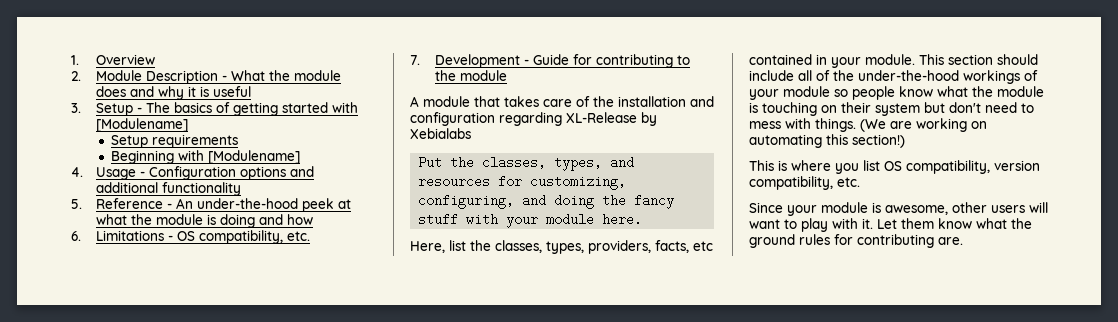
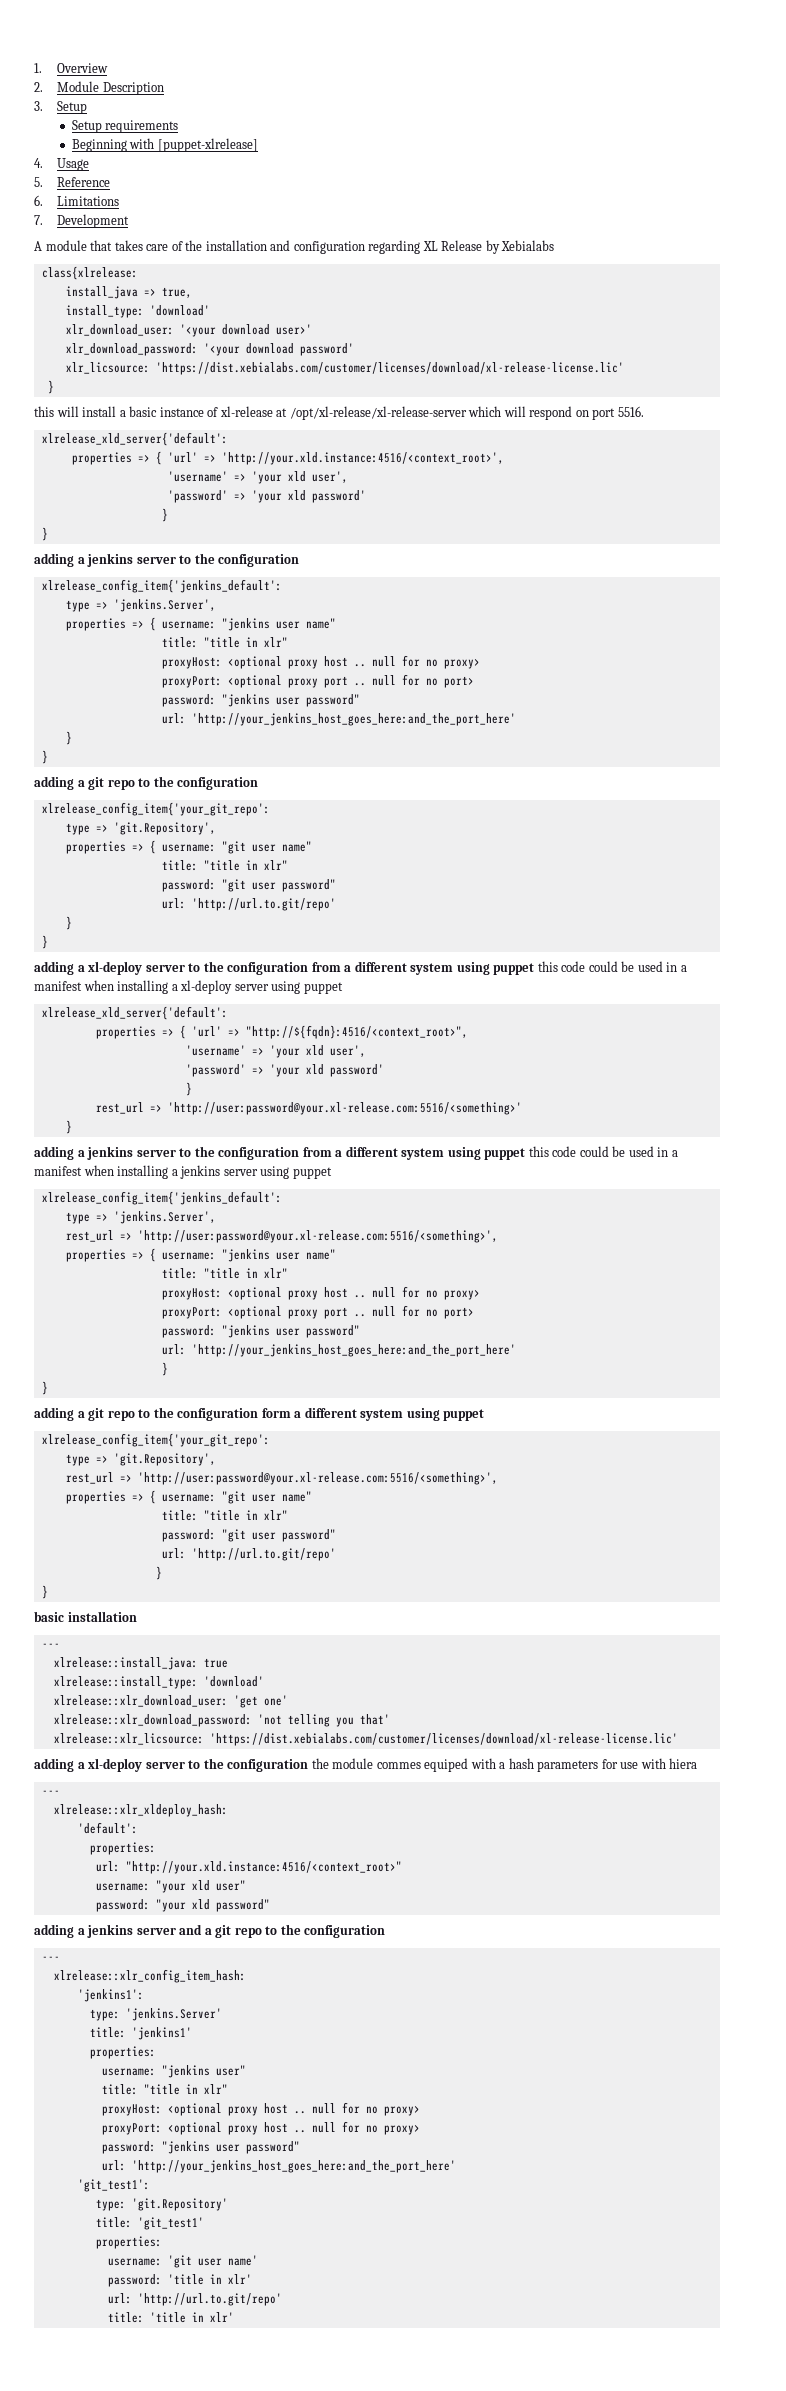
[222,70,342,81] [96,86,252,100] [71,102,359,116] [96,118,189,132] - What the module does and why it is useful // 3. Setup - The basics of getting started with [Modulename] -> [34,101,88,114] // 3. Setup
[208,150,301,164] [Modulename] -> [157,138,258,152] [puppet-xlrelease]
[140,166,315,180] [96,182,242,196] [71,198,352,212] [96,214,314,228] [71,230,311,244] [410,54,691,68] [435,70,508,81] - Configuration options and additional functionality // 5. Reference - An under-the-hood peek at what the module is doing and how // 6. Limitations - OS compatibility, etc. // 7. Development - Guide for contributing to the module -> [34,177,111,187] [34,195,120,206] [34,214,130,228] // 5. Reference // 6. Limitations // 7. Development
[566,112,637,123] XL-Release -> [422,240,483,251] XL Release
[418,156,635,171] [418,175,627,190] [418,194,675,209] [418,213,643,228] [410,240,713,254] [749,54,1038,68] [749,70,1038,84] [749,86,1044,100] [749,102,1034,116] [749,118,987,132] [749,134,905,148] [749,160,1040,174] [749,176,860,190] [749,202,1048,216] [749,218,1032,232] [749,234,963,248] Put the classes, types, and resources for customizing, configuring, and doing the fancy stuff with your module here. // Here, list the classes, types, providers, facts, etc contained in your module. This section should include all of the under-the-hood workings of your module so people know what the module is touching on their system but don't need to mess with things. (We are working on automating this section!) // This is where you list OS compatibility, version compatibility, etc. // Since your module is awesome, other users will want to play with it. Let them know what the ground rules for contributing are. -> [41,266,138,280] [65,286,192,299] [65,305,210,318] [65,324,312,337] [65,343,354,356] [65,362,624,375] [47,380,54,394] [34,406,644,420] [41,432,228,446] [71,451,504,465] [167,471,348,484] [167,490,366,503] [161,508,168,522] [41,527,48,541] [34,553,300,567] [41,579,282,593] [65,599,216,612] [65,617,336,631] [161,637,288,648] [161,655,480,669] [161,674,474,688] [161,694,360,707] [161,713,516,726] [65,731,72,745] [41,750,48,764] [34,776,259,790] [41,802,270,816] [65,822,216,835] [65,840,312,854] [161,860,288,871] [161,879,336,892] [161,898,336,911] [65,916,72,930] [41,935,48,949] [34,961,687,975] [34,980,343,994] [41,1006,228,1020] [95,1025,468,1039] [185,1045,366,1058] [185,1064,384,1077] [185,1082,192,1096] [95,1102,522,1115] [65,1120,72,1134] [34,1146,678,1160] [34,1165,332,1179] [41,1191,282,1205] [65,1211,216,1224] [65,1230,498,1243] [65,1248,336,1262] [161,1268,288,1279] [161,1286,480,1300] [161,1305,474,1319] [161,1325,360,1338] [161,1344,516,1357] [161,1362,168,1376] [41,1381,48,1395] [34,1407,485,1421] [41,1433,270,1447] [65,1453,216,1466] [65,1472,498,1485] [65,1490,312,1504] [161,1510,288,1521] [161,1529,336,1542] [161,1548,336,1561] [155,1566,162,1580] [41,1585,48,1599] [34,1611,137,1622] [41,1643,60,1648] [53,1657,228,1670] [53,1676,264,1689] [53,1695,288,1708] [53,1714,390,1727] [53,1733,678,1746] [34,1758,698,1772] [41,1790,60,1795] [53,1804,228,1817] [77,1822,138,1834] [89,1842,156,1855] [95,1861,402,1874] [95,1880,246,1893] [95,1899,270,1912] [34,1924,386,1938] [41,1956,60,1961] [53,1969,246,1983] [77,1989,144,2002] [89,2008,222,2021] [89,2027,192,2040] [89,2046,156,2059] [101,2065,246,2078] [101,2084,228,2095] [101,2102,420,2116] [101,2121,420,2135] [101,2141,300,2154] [101,2160,456,2173] [77,2179,150,2192] [95,2198,228,2211] [95,2217,204,2230] [95,2236,162,2249] [107,2255,258,2268] [107,2274,252,2287] [107,2293,282,2306] [107,2312,234,2323] class{xlrelease: // install_java => true, // install_type: 'download' // xlr_download_user: '<your download user>' // xlr_download_password: '<your download password' // xlr_licsource: 'https://dist.xebialabs.com/customer/licenses/download/xl-release-license.lic' // } // this will install a basic instance of xl-release at /opt/xl-release/xl-release-server which will respond on port 5516. // xlrelease_xld_server{'default': // properties => { 'url' => 'http://your.xld.instance:4516/<context_root>', // 'username' => 'your xld user', // 'password' => 'your xld password' // } // } // adding a jenkins server to the configuration // xlrelease_config_item{'jenkins_default': // type => 'jenkins.Server', // properties => { username: "jenkins user name" // title: "title in xlr" // proxyHost: <optional proxy host .. null for no proxy> // proxyPort: <optional proxy port .. null for no port> // password: "jenkins user password" // url: 'http://your_jenkins_host_goes_here:and_the_port_here' // } // } // adding a git repo to the configuration // xlrelease_config_item{'your_git_repo': // type => 'git.Repository', // properties => { username: "git user name" // title: "title in xlr" // password: "git user password" // url: 'http://url.to.git/repo' // } // } // adding a xl-deploy server to the configuration from a different system using puppet this code could be used in a manifest when installing a xl-deploy server using puppet // xlrelease_xld_server{'default': // properties => { 'url' => "http://${fqdn}:4516/<context_root>", // 'username' => 'your xld user', // 'password' => 'your xld password' // } // rest_url => 'http://user:password@your.xl-release.com:5516/<something>' // } // adding a jenkins server to the configuration from a different system using puppet this code could be used in a manifest when installing a jenkins server using puppet // xlrelease_config_item{'jenkins_default': // type => 'jenkins.Server', // rest_url => 'http://user:password@your.xl-release.com:5516/<something>', // properties => { username: "jenkins user name" // title: "title in xlr" // proxyHost: <optional proxy host .. null for no proxy> // proxyPort: <optional proxy port .. null for no port> // password: "jenkins user password" // url: 'http://your_jenkins_host_goes_here:and_the_port_here' // } // } // adding a git repo to the configuration form a different system using puppet // xlrelease_config_item{'your_git_repo': // type => 'git.Repository', // rest_url => 'http://user:password@your.xl-release.com:5516/<something>', // properties => { username: "git user name" // title: "title in xlr" // password: "git user password" // url: 'http://url.to.git/repo' // } // } // basic installation // --- // xlrelease::install_java: true // xlrelease::install_type: 'download' // xlrelease::xlr_download_user: 'get one' // xlrelease::xlr_download_password: 'not telling you that' // xlrelease::xlr_licsource: 'https://dist.xebialabs.com/customer/licenses/download/xl-release-license.lic' // adding a xl-deploy server to the configuration the module commes equiped with a hash parameters for use with hiera // --- // xlrelease::xlr_xldeploy_hash: // 'default': // properties: // url: "http://your.xld.instance:4516/<context_root>" // username: "your xld user" // password: "your xld password" // adding a jenkins server and a git repo to the configuration // --- // xlrelease::xlr_config_item_hash: // 'jenkins1': // type: 'jenkins.Server' // title: 'jenkins1' // properties: // username: "jenkins user" // title: "title in xlr" // proxyHost: <optional proxy host .. null for no proxy> // proxyPort: <optional proxy host .. null for no proxy> // password: "jenkins user password" // url: 'http://your_jenkins_host_goes_here:and_the_port_here' // 'git_test1': // type: 'git.Repository' // title: 'git_test1' // properties: // username: 'git user name' // password: 'title in xlr' // url: 'http://url.to.git/repo' // title: 'title in xlr'

